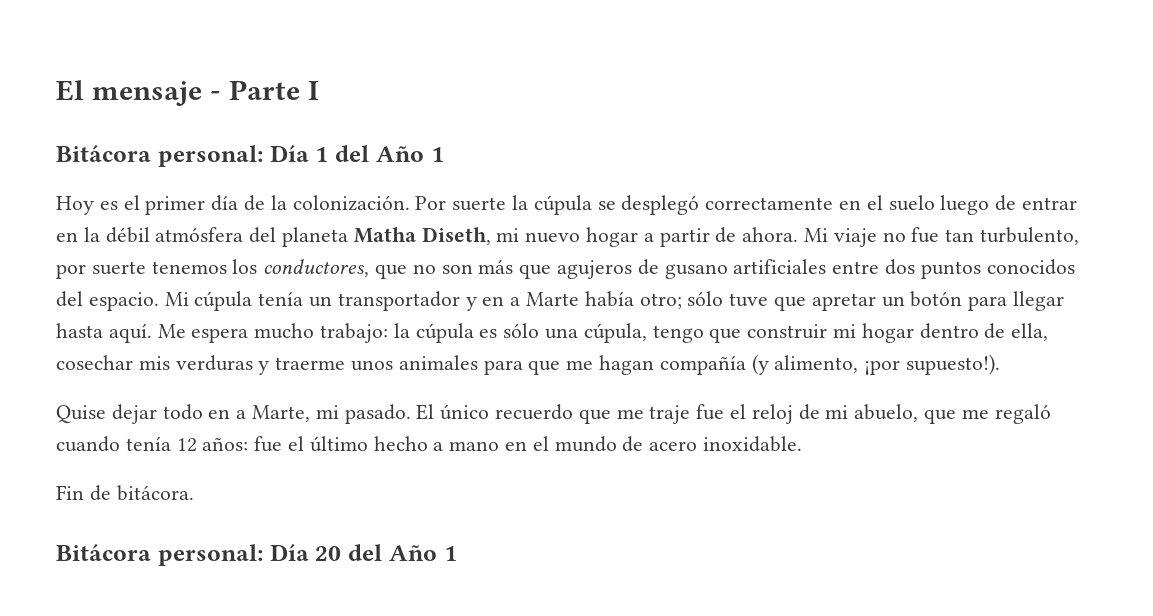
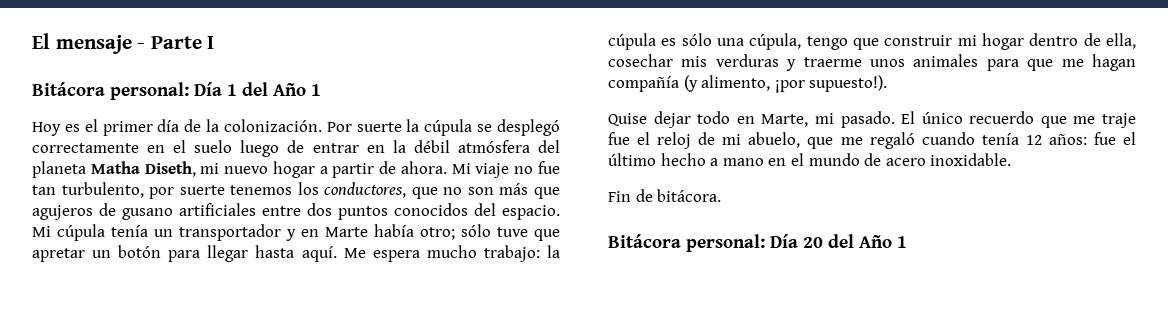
[510,297,521,306] a -> (319, 233) none
[236,410,247,419] a -> (755, 120) none

